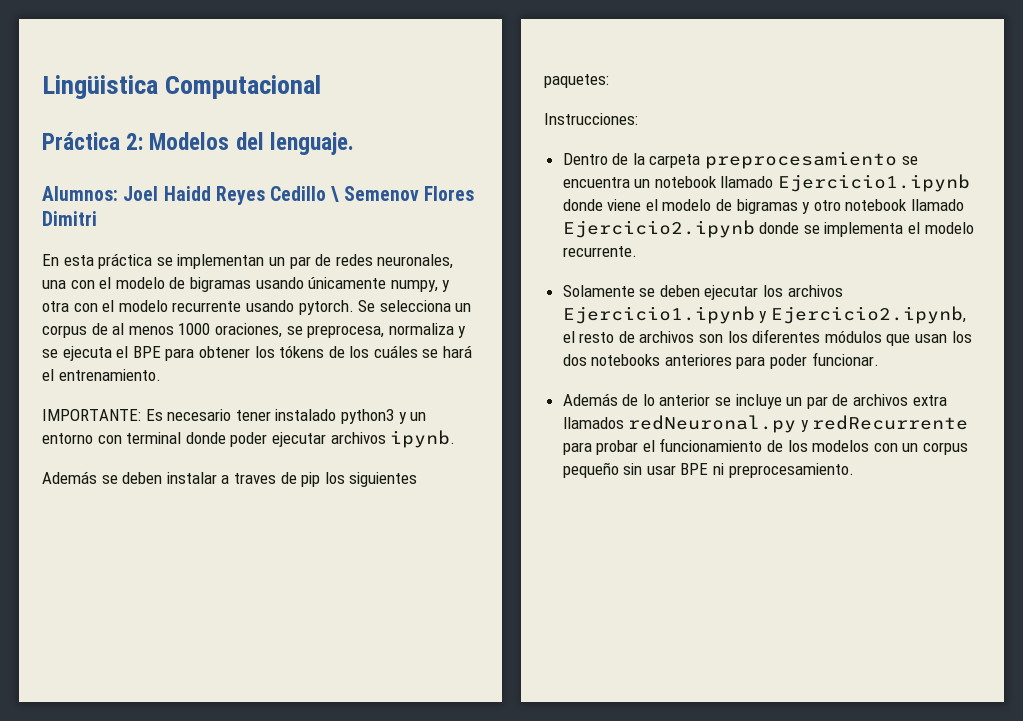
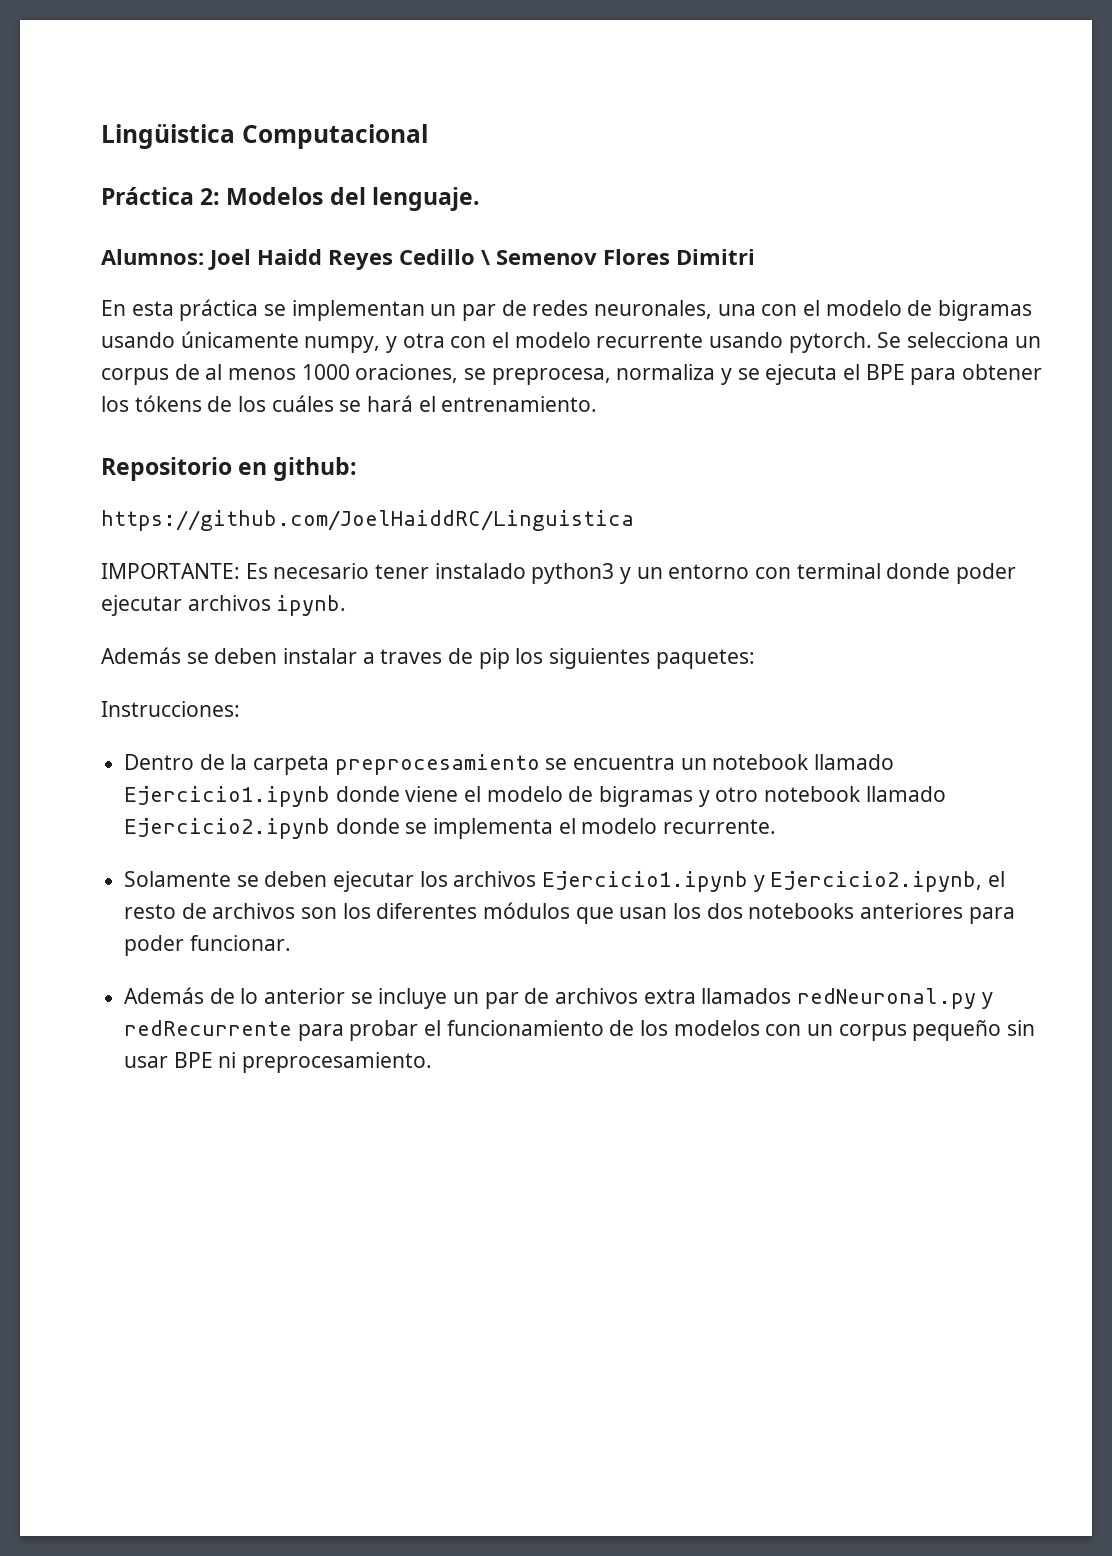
(161, 375) none -> [101,457,358,481] [101,510,634,531] // Repositorio en github: // https://github.com/JoelHaiddRC/Linguistica

